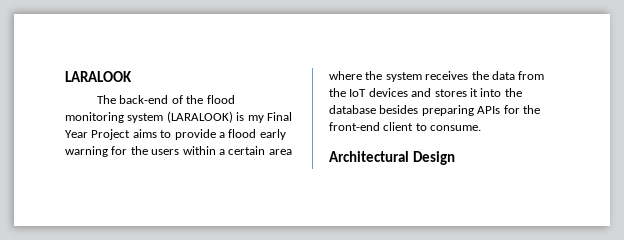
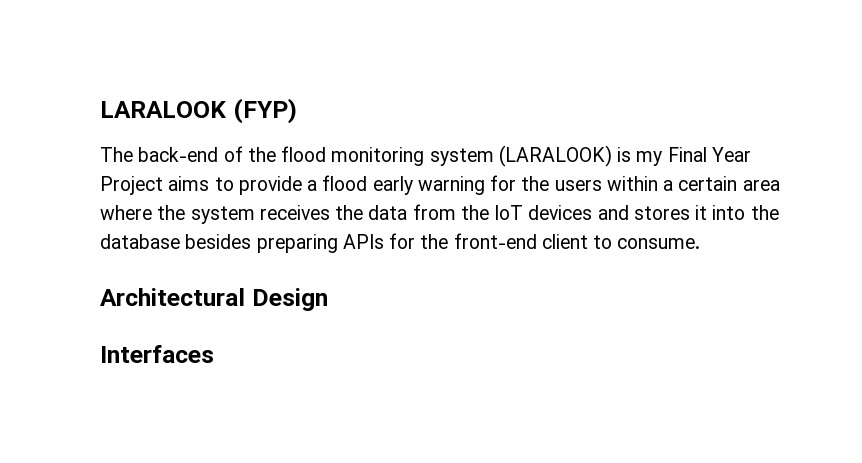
(132, 76) none -> [232,98,297,124] (FYP)
(455, 158) none -> [100,345,214,363] // Interfaces

